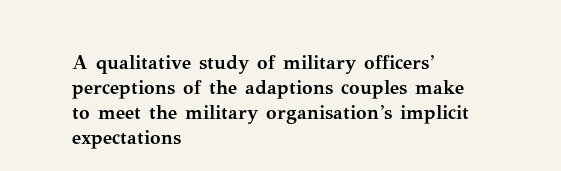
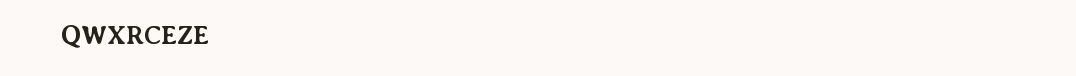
[72,55,434,74] [72,80,464,99] [72,105,469,124] [72,130,181,149] A qualitative study of military officers’ perceptions of the adaptions couples make to meet the military organisation’s implicit expectations -> [61,25,209,48] QWXRCEZE

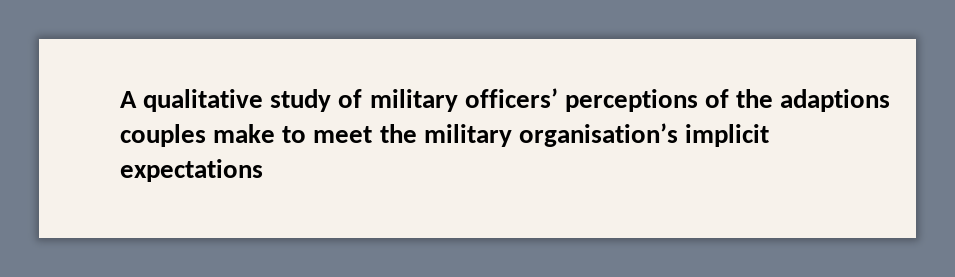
[61,25,209,48] QWXRCEZE -> [120,88,891,112] [120,123,770,147] [120,159,263,182] A qualitative study of military officers’ perceptions of the adaptions couples make to meet the military organisation’s implicit expectations

